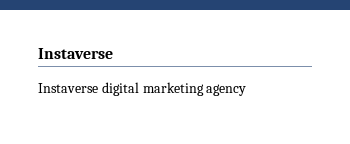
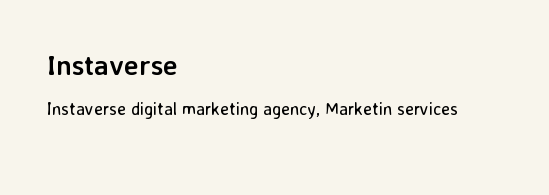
[206,84,247,96] agency -> [263,102,458,119] agency, Marketin services

